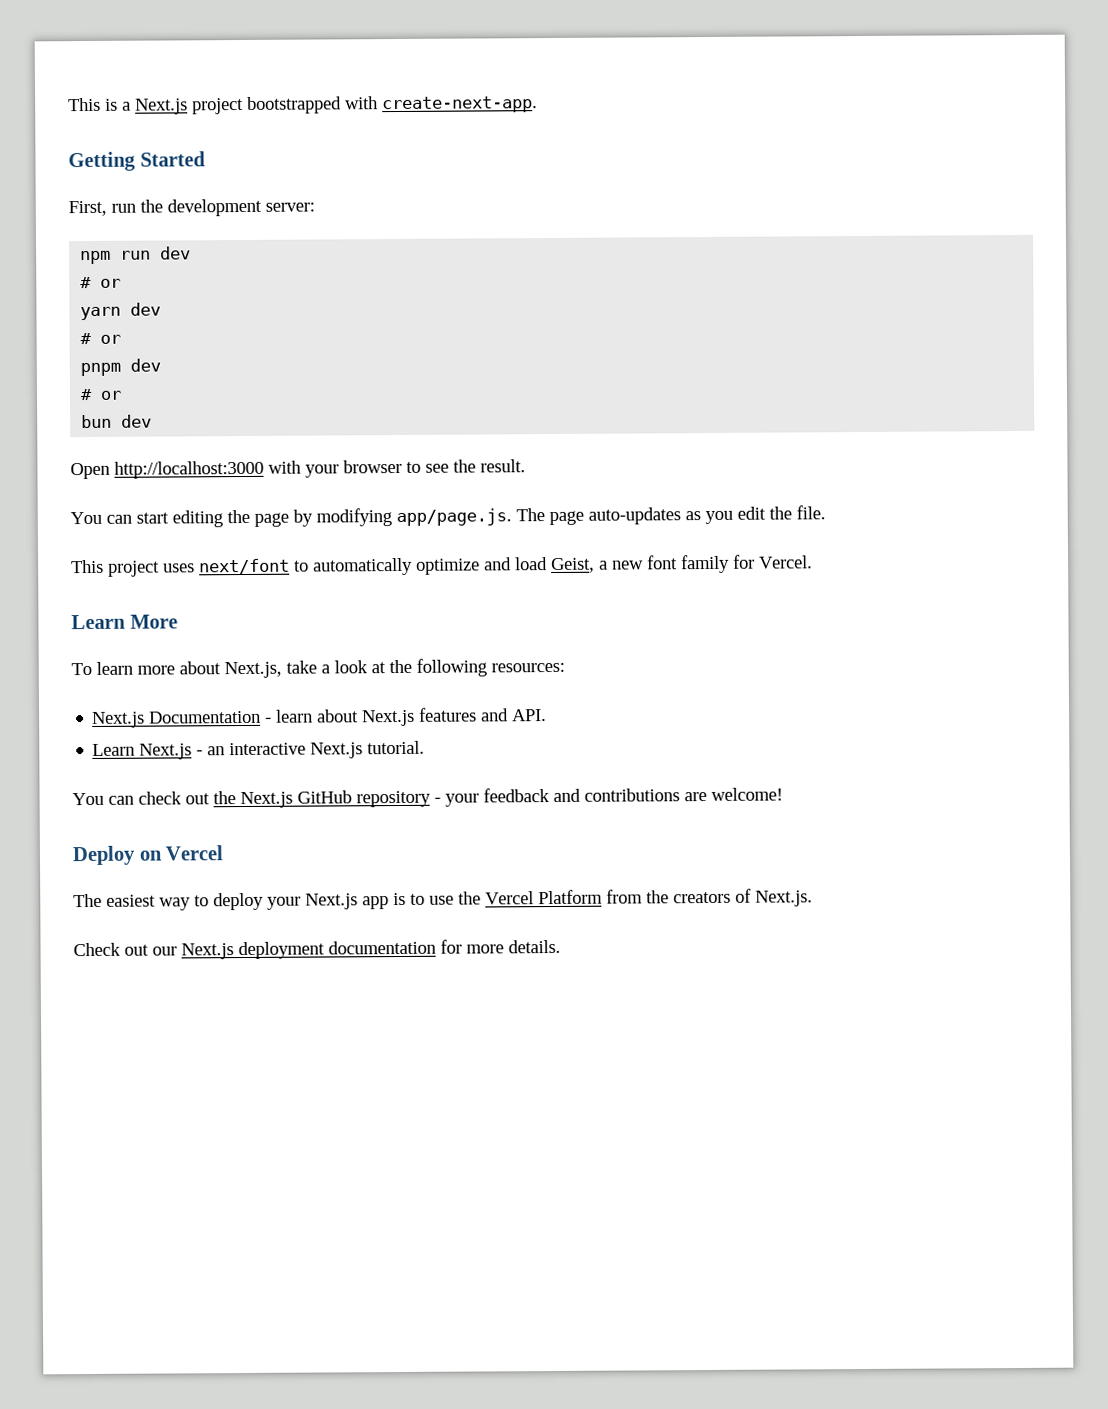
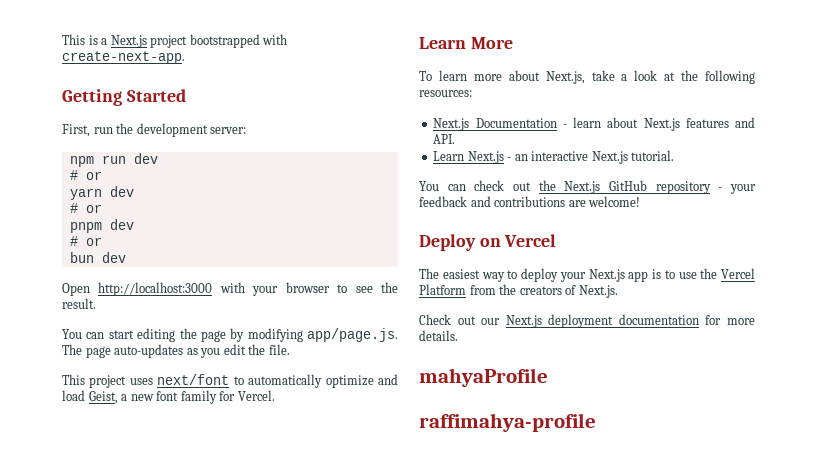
(561, 946) none -> [419,368,548,387] [419,413,596,432] // mahyaProfile // raffimahya-profile

